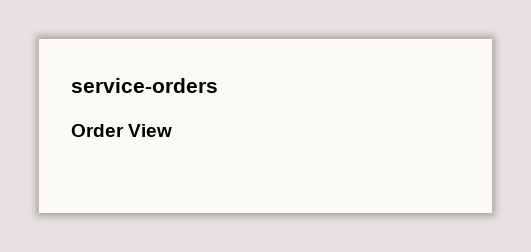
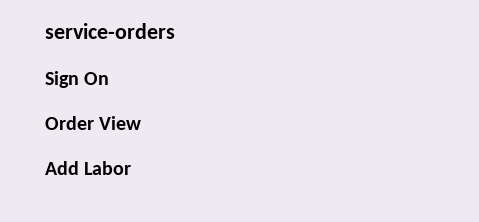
(218, 85) none -> [45,71,110,88] // Sign On
(173, 130) none -> [45,161,132,175] // Add Labor

